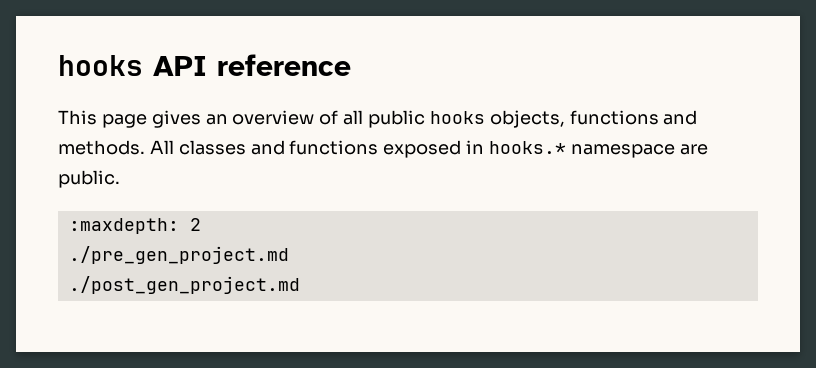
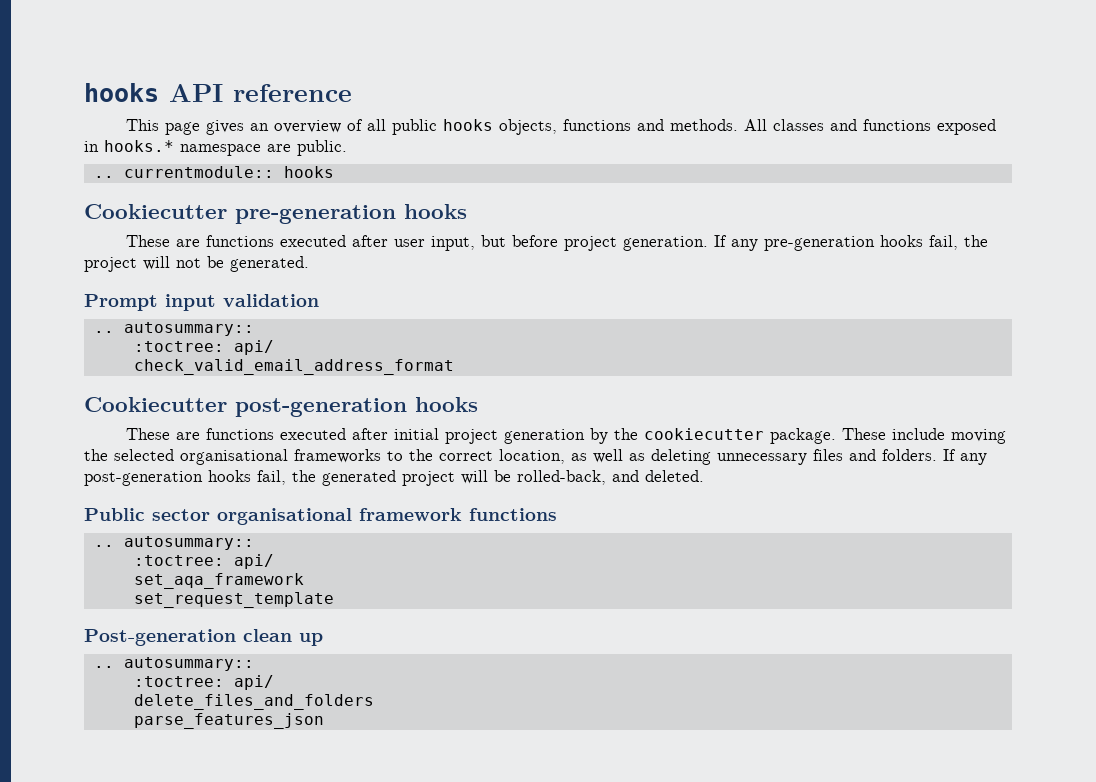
[68,218,201,234] [68,246,289,264] [68,276,300,294] :maxdepth: 2 // ./pre_gen_project.md // ./post_gen_project.md -> [93,166,334,178] [84,204,467,224] [126,235,989,251] [84,256,309,272] [84,294,319,311] [93,322,254,336] [133,340,274,355] [133,359,454,375] [84,397,478,417] [126,428,1007,444] [84,449,987,465] [84,470,704,486] [84,508,557,525] [93,536,254,550] [133,554,274,569] [133,573,304,589] [133,592,334,608] [84,629,323,646] [93,657,254,671] [133,675,274,690] [133,694,374,710] [133,713,324,729] .. currentmodule:: hooks // Cookiecutter pre-generation hooks // These are functions executed after user input, but before project generation. If any pre-generation hooks fail, the project will not be generated. // Prompt input validation // .. autosummary:: // :toctree: api/ // check_valid_email_address_format // Cookiecutter post-generation hooks // These are functions executed after initial project generation by the cookiecutter package. These include moving the selected organisational frameworks to the correct location, as well as deleting unnecessary files and folders. If any post-generation hooks fail, the generated project will be rolled-back, and deleted. // Public sector organisational framework functions // .. autosummary:: // :toctree: api/ // set_aqa_framework // set_request_template // Post-generation clean up // .. autosummary:: // :toctree: api/ // delete_files_and_folders // parse_features_json

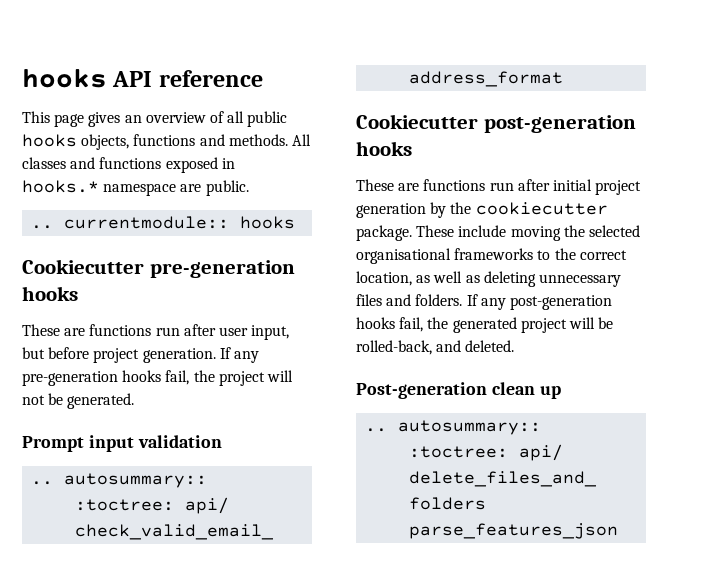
[280,235,347,247] executed -> [155,327,180,336] run
[280,428,347,440] executed -> [489,182,514,191] run
[84,508,557,525] [93,536,254,550] [133,554,274,569] [133,573,304,589] [133,592,334,608] // Public sector organisational framework functions // .. autosummary:: // :toctree: api/ // set_aqa_framework // set_request_template -> (515, 346) none

